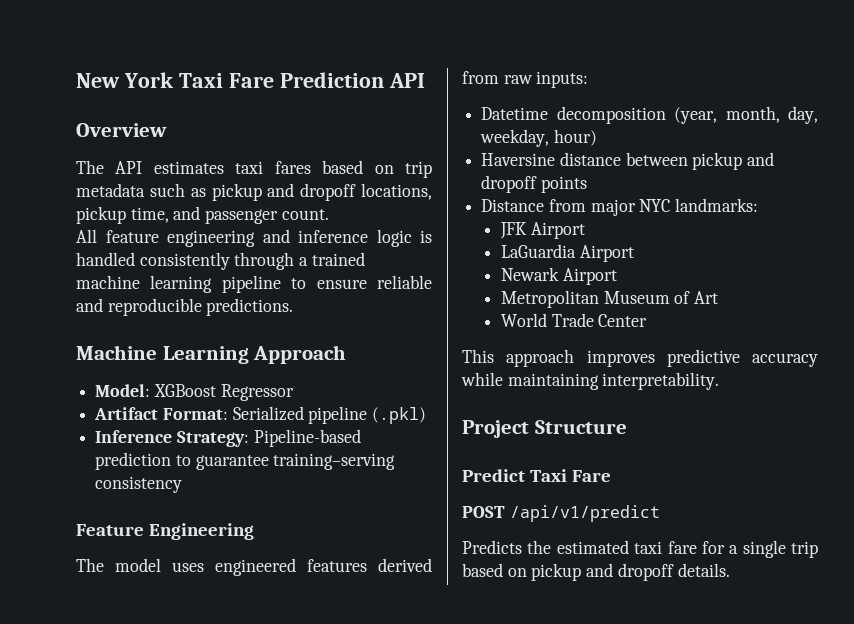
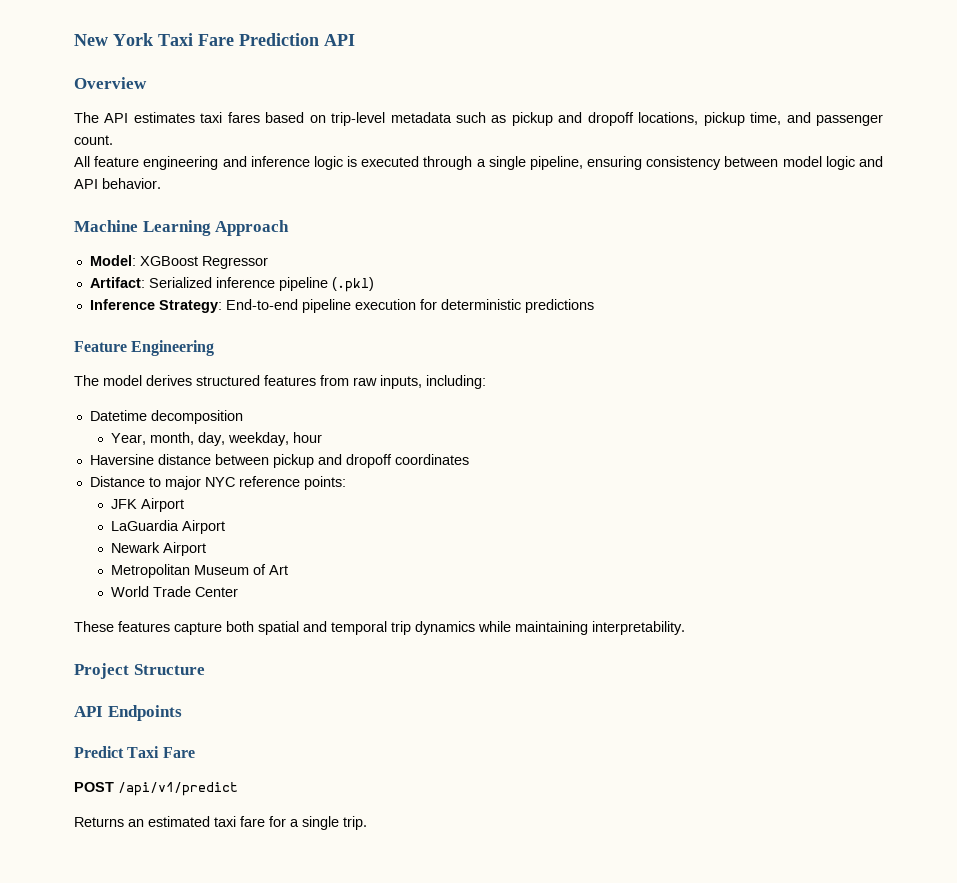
[405,161,433,178] trip -> [331,112,386,126] trip-level
[76,252,365,270] [76,275,432,293] [76,298,294,316] handled consistently through a trained machine learning pipeline to ensure reliable and reproducible predictions. -> [361,156,883,170] [74,178,161,189] executed through a single pipeline, ensuring consistency between model logic and API behavior.
[94,406,304,421] Artifact Format: Serialized -> [89,277,275,288] Artifact: Serialized inference
[253,429,361,447] [95,452,396,470] [95,476,183,493] [76,523,255,540] [76,558,432,576] [462,71,589,88] Pipeline-based prediction to guarantee training–serving consistency // Feature Engineering // The model uses engineered features derived from raw inputs: -> [225,299,594,313] [74,340,215,356] [74,375,486,389] End-to-end pipeline execution for deterministic predictions // Feature Engineering // The model derives structured features from raw inputs, including:
[674,107,718,124] (year, -> [111,433,147,445] // Year,
[553,129,597,146] hour) -> [293,432,323,443] hour
[540,176,587,193] points -> [394,454,469,465] coordinates
[548,199,586,212] from -> [148,477,161,487] to
[675,198,759,212] landmarks: -> [238,476,346,490] reference points:
[462,349,818,367] This approach improves predictive accuracy -> [74,621,475,635] These features capture both spatial and temporal trip dynamics
(627, 427) none -> [74,705,182,721] // API Endpoints
[462,540,552,554] Predicts the -> [74,817,144,827] Returns an
[791,541,818,558] [462,563,730,581] trip based on pickup and dropoff details. -> [343,816,367,830] trip.

